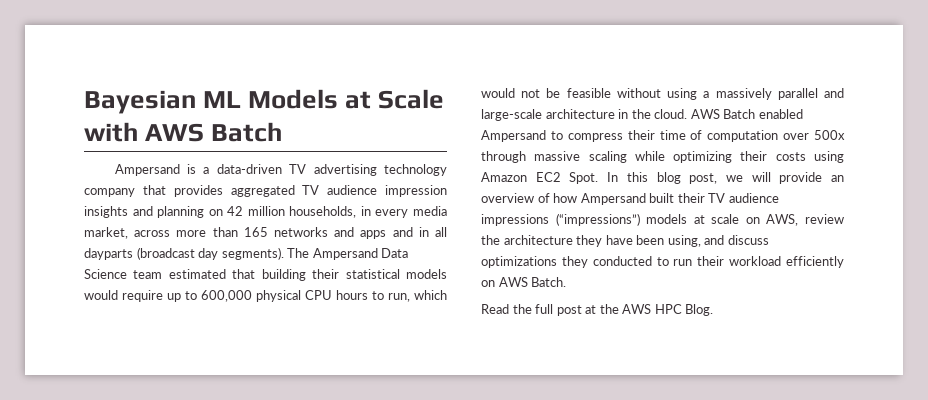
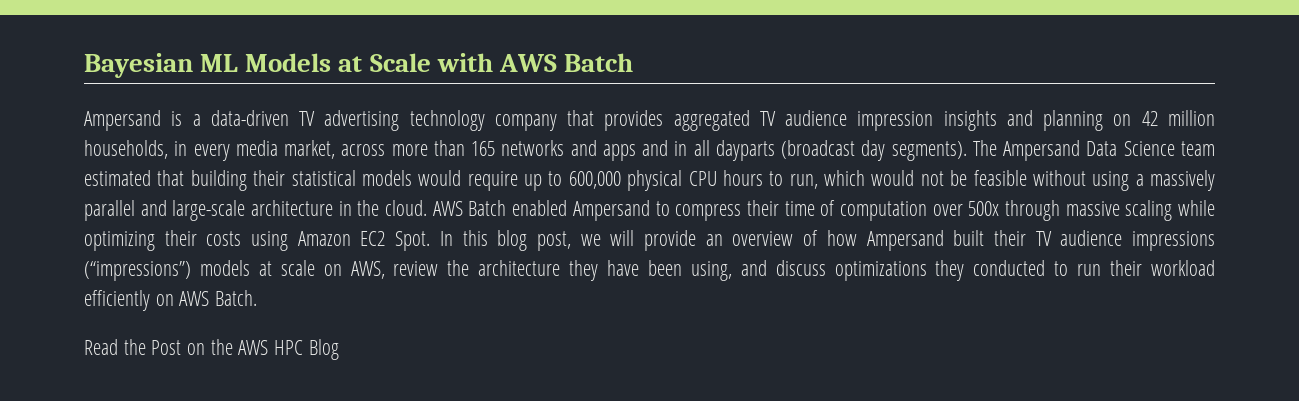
[535,304,597,316] full post at -> [151,340,206,355] Post on
[685,304,714,316] Blog. -> [308,339,339,360] Blog

